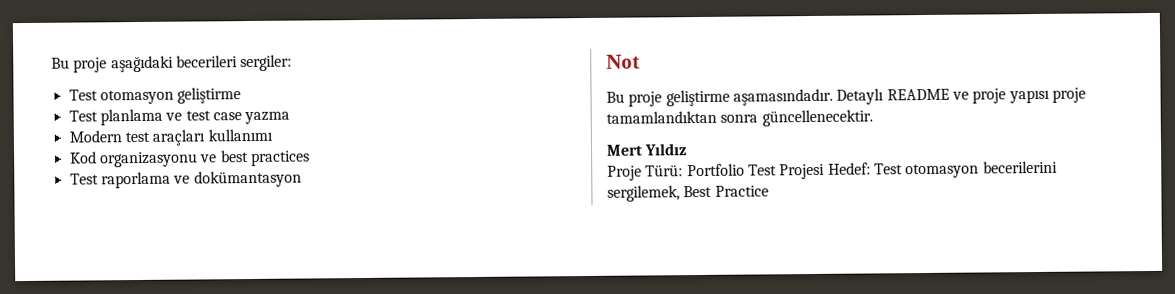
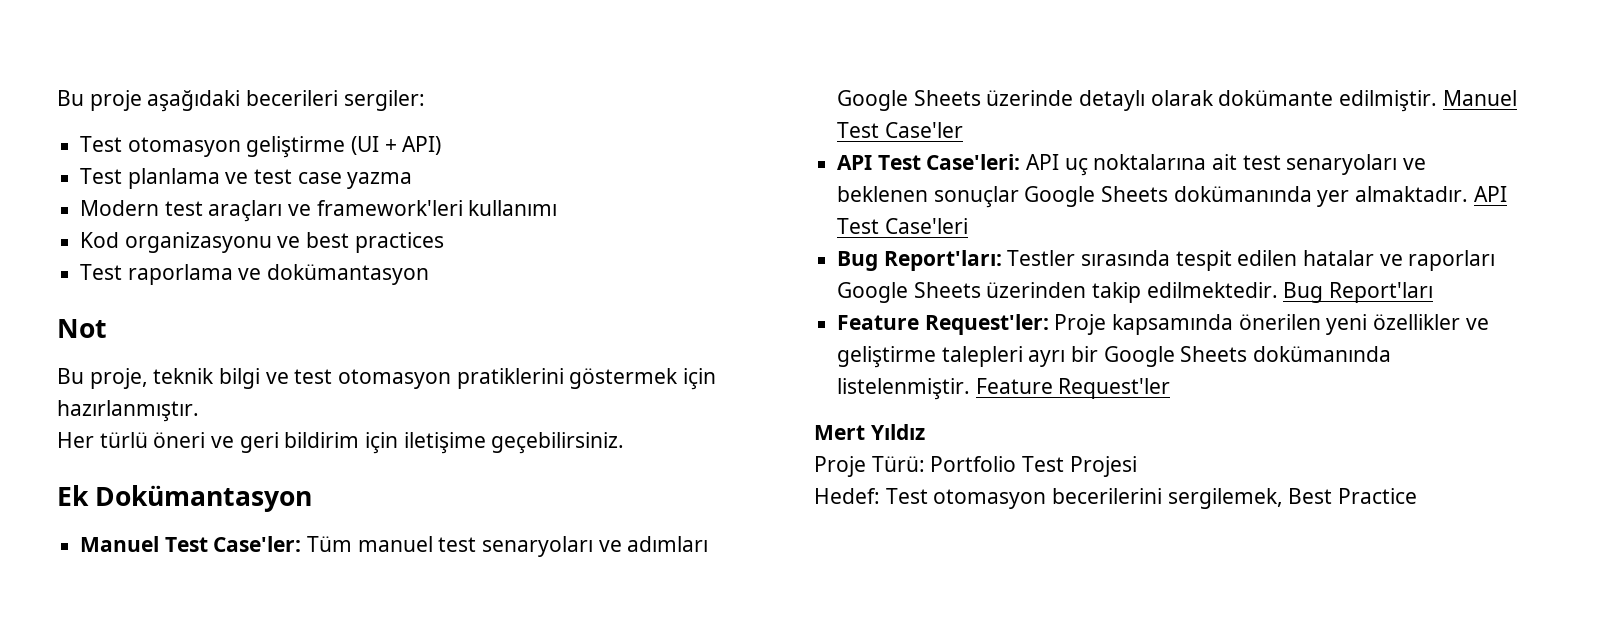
(242, 95) none -> [351,136,442,155] (UI + API)
(206, 137) none -> [288,200,463,216] ve framework'leri
[628,87,1086,107] [606,109,873,127] proje geliştirme aşamasındadır. Detaylı README ve proje yapısı proje tamamlandıktan sonra güncellenecektir. -> [89,368,717,390] [57,400,199,422] [57,432,625,454] [57,485,313,512] [80,536,709,557] [837,90,1517,112] [837,122,963,138] [837,154,1427,176] [837,186,1507,208] [837,218,968,234] [837,250,1496,271] [837,282,1434,303] [837,314,1489,335] [837,346,1392,368] [837,378,1171,400] proje, teknik bilgi ve test otomasyon pratiklerini göstermek için hazırlanmıştır. // Her türlü öneri ve geri bildirim için iletişime geçebilirsiniz. // Ek Dokümantasyon // Manuel Test Case'ler: Tüm manuel test senaryoları ve adımları Google Sheets üzerinde detaylı olarak dokümante edilmiştir. Manuel Test Case'ler // API Test Case'leri: API uç noktalarına ait test senaryoları ve beklenen sonuçlar Google Sheets dokümanında yer almaktadır. API Test Case'leri // Bug Report'ları: Testler sırasında tespit edilen hatalar ve raporları Google Sheets üzerinden takip edilmektedir. Bug Report'ları // Feature Request'ler: Proje kapsamında önerilen yeni özellikler ve geliştirme talepleri ayrı bir Google Sheets dokümanında listelenmiştir. Feature Request'ler
(826, 171) none -> (1137, 466) //

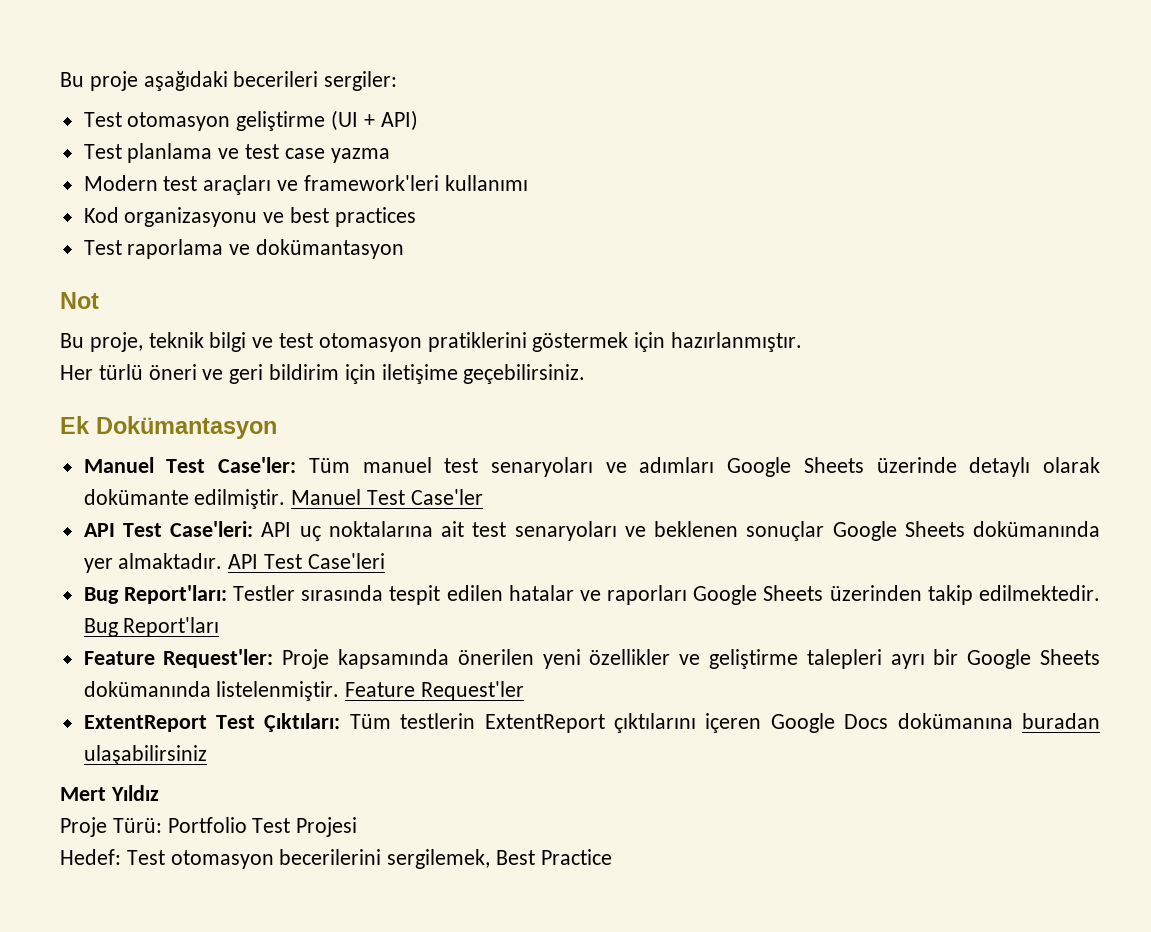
(1171, 388) none -> [83,713,1100,733] [83,745,207,765] // ExtentReport Test Çıktıları: Tüm testlerin ExtentReport çıktılarını içeren Google Docs dokümanına buradan ulaşabilirsiniz

